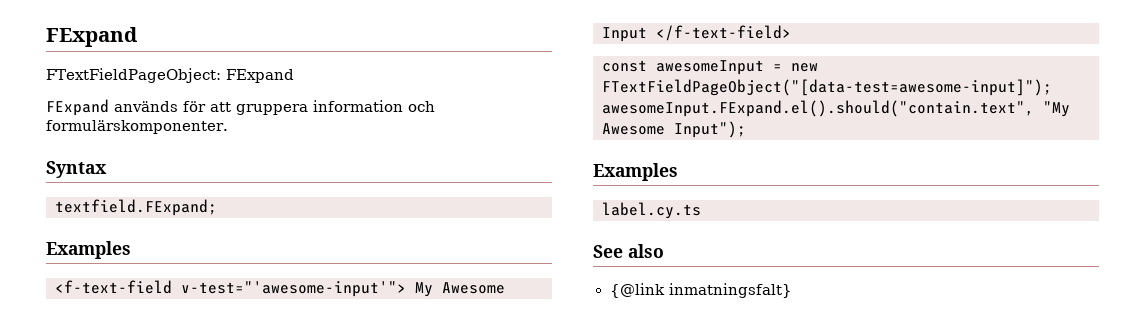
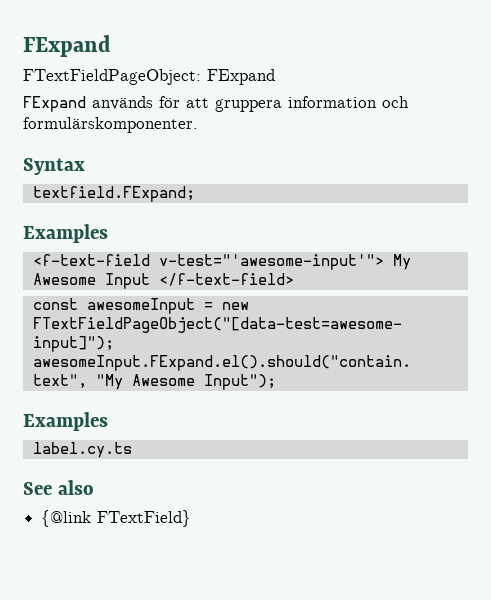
[668,283,792,298] inmatningsfalt} -> [97,510,192,527] FTextField}

